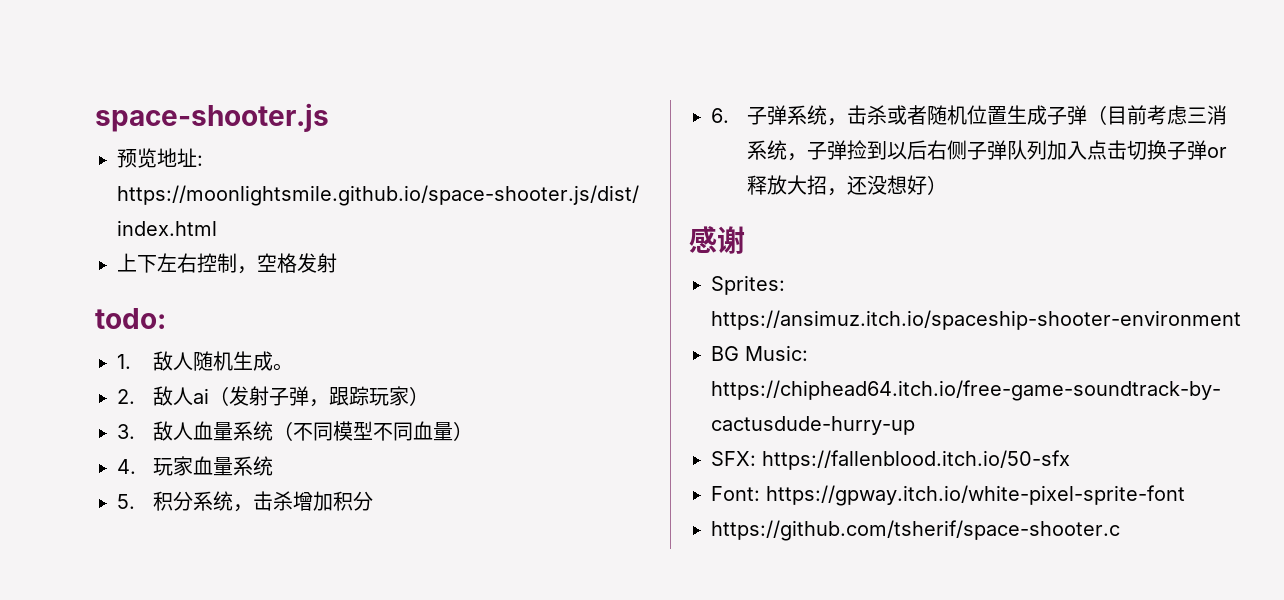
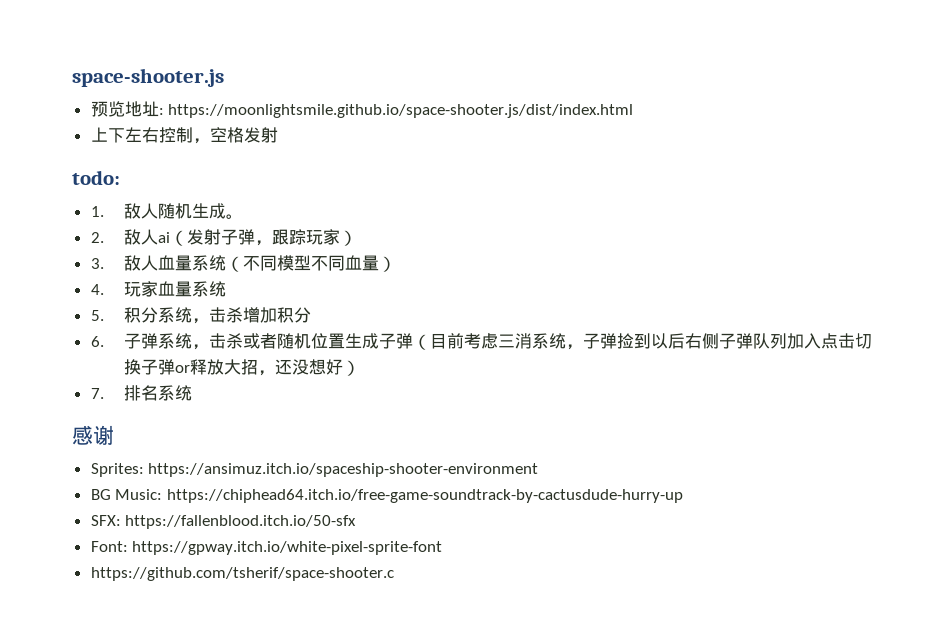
(948, 185) none -> [90,385,192,401] // 7.排名系统

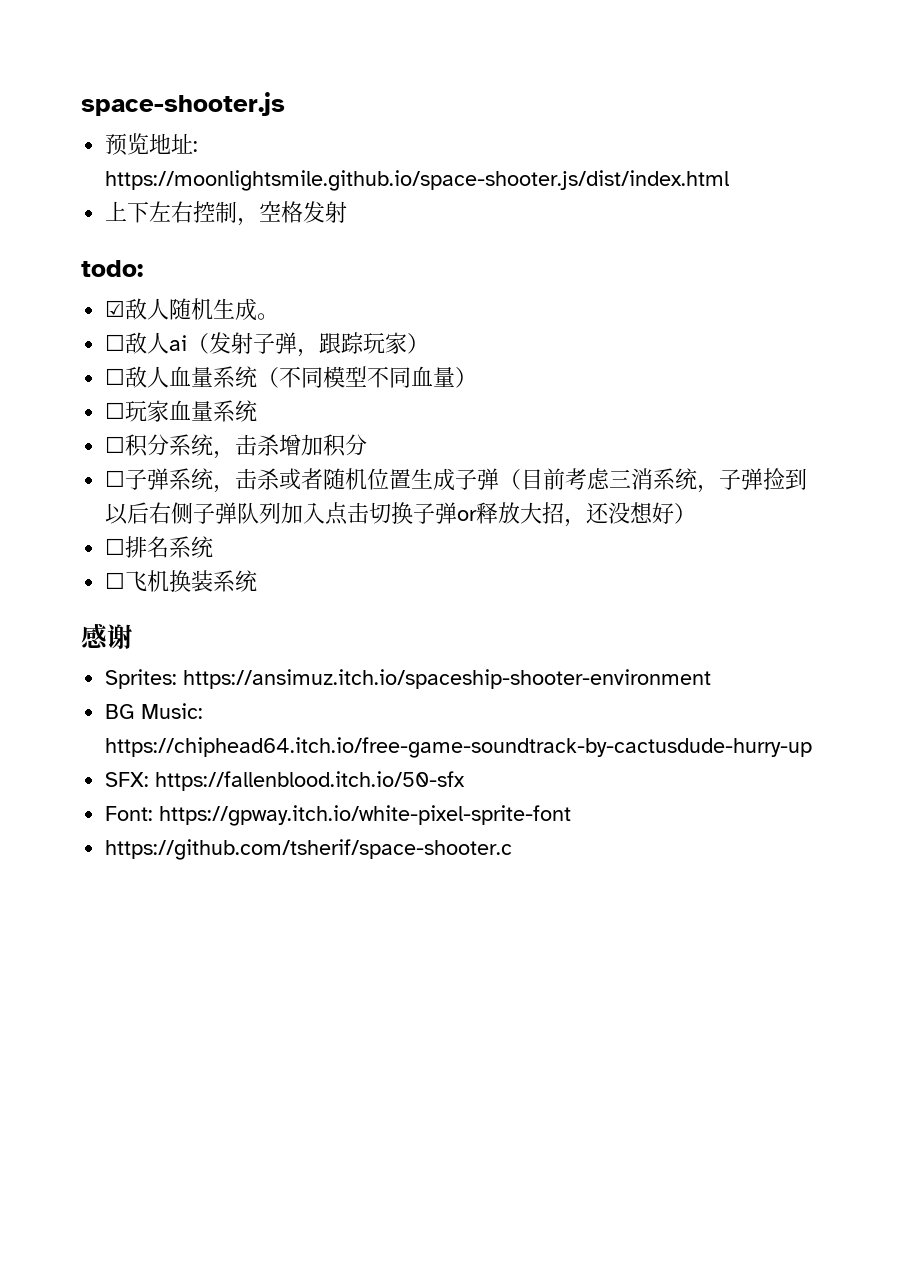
[90,206,104,217] 1. -> [105,300,126,317] ☑
[90,232,104,243] 2. -> [105,334,126,351] ☐
[90,258,104,269] 3. -> [105,368,126,385] ☐
[90,284,104,295] 4. -> [105,402,126,419] ☐
[90,310,104,321] 5. -> [105,436,126,453] ☐
[90,336,104,347] 6. -> [105,470,126,487] ☐
[90,388,104,399] 7. -> [105,538,126,555] ☐
(192, 393) none -> [105,570,258,592] // ☐飞机换装系统

